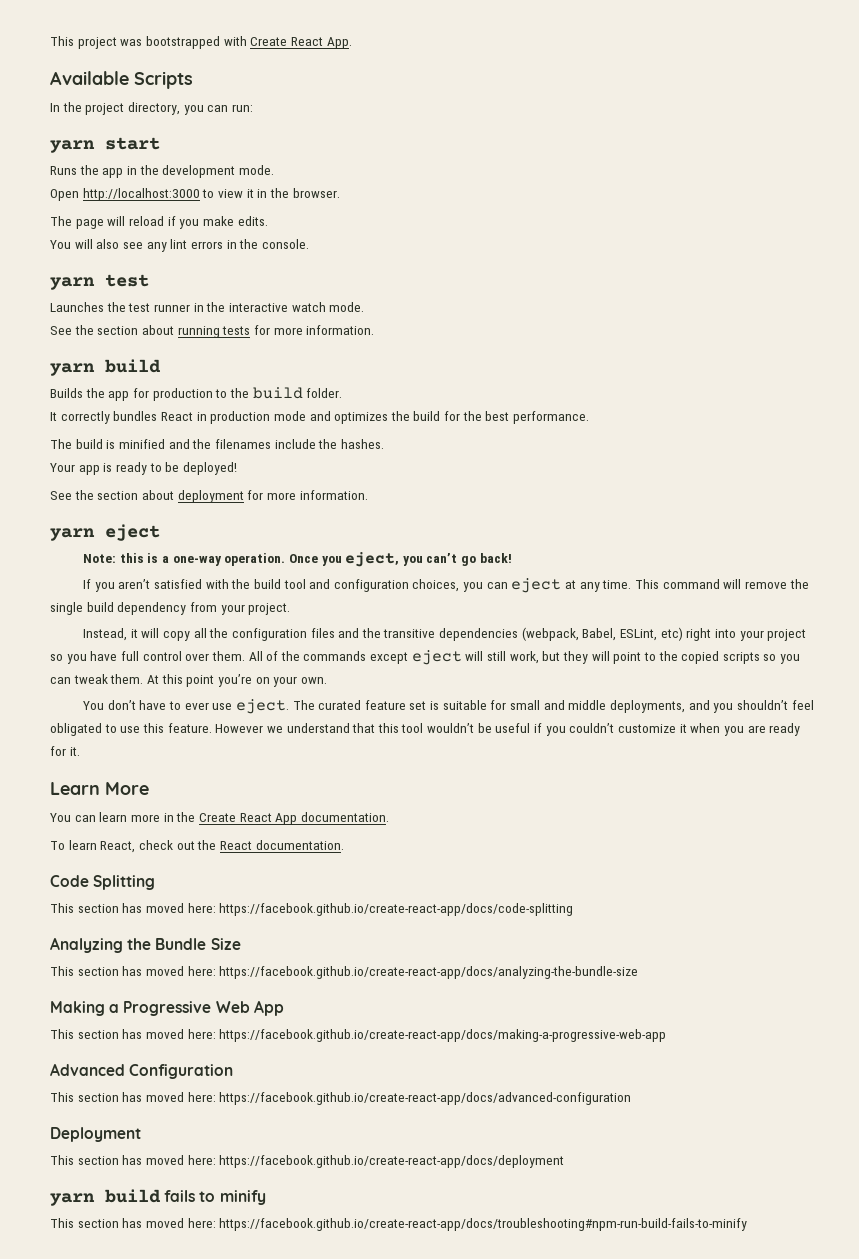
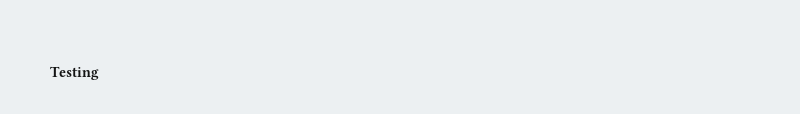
[50,36,352,49] [50,71,193,89] [50,102,253,115] [50,137,160,153] [50,165,274,178] [50,188,340,201] [50,216,268,229] [50,239,309,252] [50,274,149,290] [50,302,365,312] [50,325,375,338] [50,359,161,376] [50,387,343,401] [50,411,590,424] [50,439,384,449] [50,462,237,475] [50,490,368,503] [50,524,160,541] [82,552,512,567] [82,578,809,593] [50,602,291,615] [82,627,807,641] [50,650,801,665] [50,674,327,687] [82,699,814,714] [50,723,801,736] [50,746,80,756] [50,782,149,795] [50,812,389,825] [50,840,344,853] [50,875,156,890] [50,903,574,916] [50,937,241,953] [50,966,639,979] [50,1000,284,1016] [50,1029,667,1042] [50,1063,234,1079] [50,1092,632,1105] [50,1127,141,1142] [50,1155,565,1168] [50,1189,266,1206] [50,1218,748,1231] This project was bootstrapped with Create React App. // Available Scripts // In the project directory, you can run: // yarn start // Runs the app in the development mode. // Open http://localhost:3000 to view it in the browser. // The page will reload if you make edits. // You will also see any lint errors in the console. // yarn test // Launches the test runner in the interactive watch mode. // See the section about running tests for more information. // yarn build // Builds the app for production to the build folder. // It correctly bundles React in production mode and optimizes the build for the best performance. // The build is minified and the filenames include the hashes. // Your app is ready to be deployed! // See the section about deployment for more information. // yarn eject // Note: this is a one-way operation. Once you eject, you can’t go back! // If you aren’t satisfied with the build tool and configuration choices, you can eject at any time. This command will remove the single build dependency from your project. // Instead, it will copy all the configuration files and the transitive dependencies (webpack, Babel, ESLint, etc) right into your project so you have full control over them. All of the commands except eject will still work, but they will point to the copied scripts so you can tweak them. At this point you’re on your own. // You don’t have to ever use eject. The curated feature set is suitable for small and middle deployments, and you shouldn’t feel obligated to use this feature. However we understand that this tool wouldn’t be useful if you couldn’t customize it when you are ready for it. // Learn More // You can learn more in the Create React App documentation. // To learn React, check out the React documentation. // Code Splitting // This section has moved here: https://facebook.github.io/create-react-app/docs/code-splitting // Analyzing the Bundle Size // This section has moved here: https://facebook.github.io/create-react-app/docs/analyzing-the-bundle-size // Making a Progressive Web App // This section has moved here: https://facebook.github.io/create-react-app/docs/making-a-progressive-web-app // Advanced Configuration // This section has moved here: https://facebook.github.io/create-react-app/docs/advanced-configuration // Deployment // This section has moved here: https://facebook.github.io/create-react-app/docs/deployment // yarn build fails to minify // This section has moved here: https://facebook.github.io/create-react-app/docs/troubleshooting#npm-run-build-fails-to-minify -> [50,66,99,80] Testing

